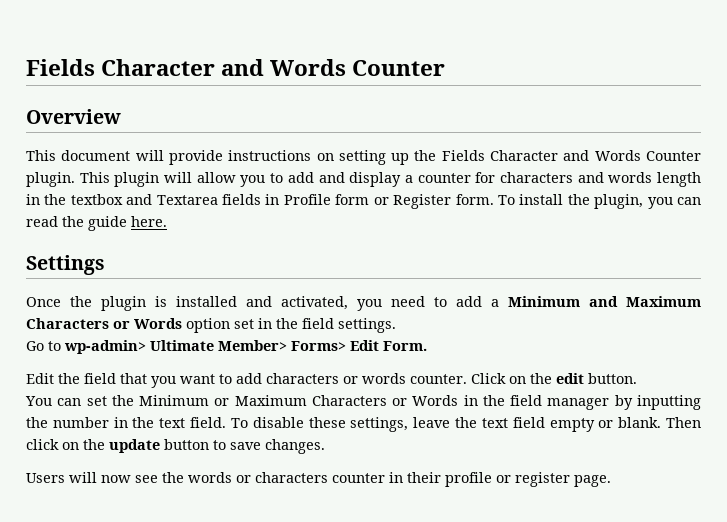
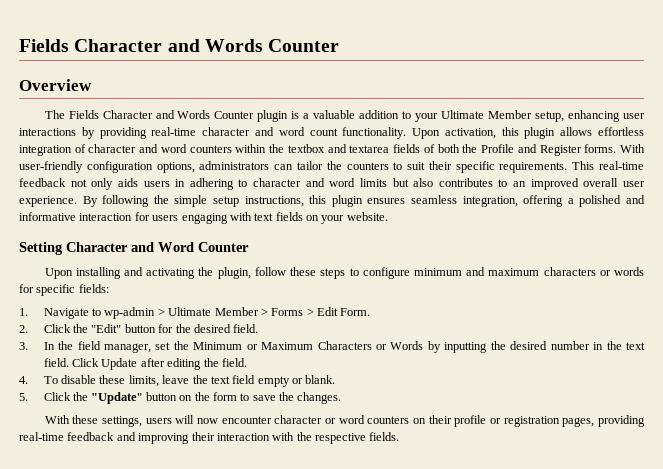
[26,150,701,165] [26,172,701,187] [26,194,701,209] [26,216,167,231] [26,255,105,275] [26,296,701,311] [26,318,396,333] [26,340,427,354] [26,373,637,388] [25,396,82,406] This document will provide instructions on setting up the Fields Character and Words Counter plugin. This plugin will allow you to add and display a counter for characters and words length in the textbox and Textarea fields in Profile form or Register form. To install the plugin, you can read the guide here. // Settings // Once the plugin is installed and activated, you need to add a Minimum and Maximum Characters or Words option set in the field settings. // Go to wp-admin> Ultimate Member> Forms> Edit Form. // Edit the field that you want to add characters or words counter. Click on the edit button. // You can -> [44,110,646,122] [19,127,644,139] [19,144,645,156] [19,161,644,173] [19,178,646,190] [19,195,646,207] [19,212,388,224] [19,242,249,255] [44,267,644,279] [19,284,109,296] [19,307,371,319] [19,324,259,333] [19,341,151,353] The Fields Character and Words Counter plugin is a valuable addition to your Ultimate Member setup, enhancing user interactions by providing real-time character and word count functionality. Upon activation, this plugin allows effortless integration of character and word counters within the textbox and textarea fields of both the Profile and Register forms. With user-friendly configuration options, administrators can tailor the counters to suit their specific requirements. This real-time feedback not only aids users in adhering to character and word limits but also contributes to an improved overall user experience. By following the simple setup instructions, this plugin ensures seamless integration, offering a polished and informative interaction for users engaging with text fields on your website. // Setting Character and Word Counter // Upon installing and activating the plugin, follow these steps to configure minimum and maximum characters or words for specific fields: // 1. Navigate to wp-admin > Ultimate Member > Forms > Edit Form. // 2. Click the "Edit" button for the desired field. // 3. In the field manager,
[463,395,610,410] in the field manager -> (424, 345) none
(48, 422) none -> [510,341,548,350] desired
(227, 422) none -> [72,358,247,370] [19,376,28,384] Click Update after editing the field. // 4.
[350,417,409,432] settings, -> [128,375,159,387] limits,
[666,417,702,428] [26,439,209,453] Then click on the update button -> [19,392,237,404] // 5. Click the "Update" button on the form
(261, 446) none -> [279,392,295,401] the
[26,472,611,487] Users will now see the words or characters counter in their profile or register page. -> [44,415,645,427] [19,432,400,444] With these settings, users will now encounter character or word counters on their profile or registration pages, providing real-time feedback and improving their interaction with the respective fields.

